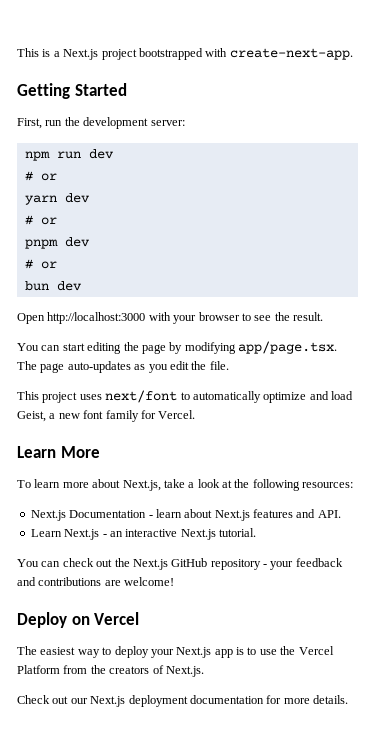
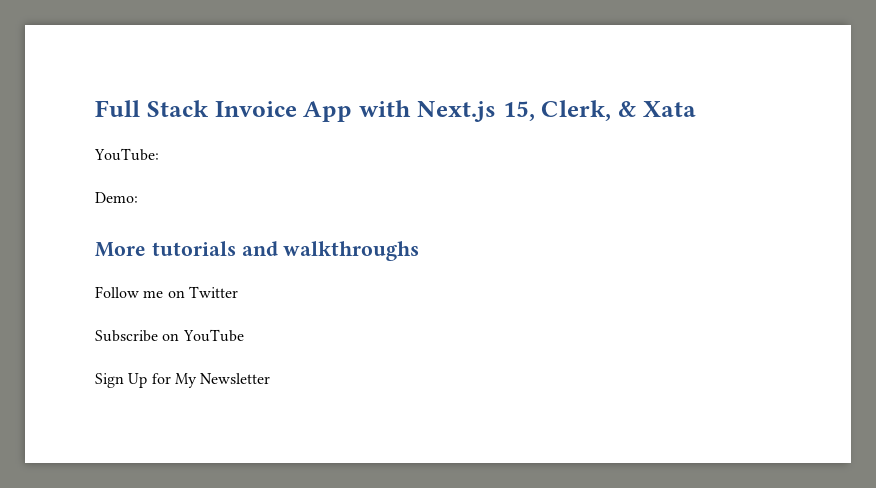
[17,48,353,60] [17,83,127,99] [17,117,185,129] [24,149,114,161] [24,171,57,181] [24,193,90,205] [24,215,57,225] [24,237,90,249] [24,259,57,269] [24,281,82,291] [17,312,323,324] [17,341,337,354] [17,361,229,373] [17,390,353,403] [17,410,196,422] [17,446,100,458] [17,479,354,491] [30,509,341,521] [30,528,256,540] [17,558,343,570] [17,577,175,586] [17,612,140,628] [17,646,334,658] [17,665,204,677] [17,695,348,707] This is a Next.js project bootstrapped with create-next-app. // Getting Started // First, run the development server: // npm run dev // # or // yarn dev // # or // pnpm dev // # or // bun dev // Open http://localhost:3000 with your browser to see the result. // You can start editing the page by modifying app/page.tsx. The page auto-updates as you edit the file. // This project uses next/font to automatically optimize and load Geist, a new font family for Vercel. // Learn More // To learn more about Next.js, take a look at the following resources: // Next.js Documentation - learn about Next.js features and API. // Learn Next.js - an interactive Next.js tutorial. // You can check out the Next.js GitHub repository - your feedback and contributions are welcome! // Deploy on Vercel // The easiest way to deploy your Next.js app is to use the Vercel Platform from the creators of Next.js. // Check out our Next.js deployment documentation for more details. -> [95,100,696,122] [94,148,159,161] [95,192,138,203] [95,241,420,261] [95,286,238,298] [95,329,244,342] [95,373,271,388] Full Stack Invoice App with Next.js 15, Clerk, & Xata // YouTube: // Demo: // More tutorials and walkthroughs // Follow me on Twitter // Subscribe on YouTube // Sign Up for My Newsletter

